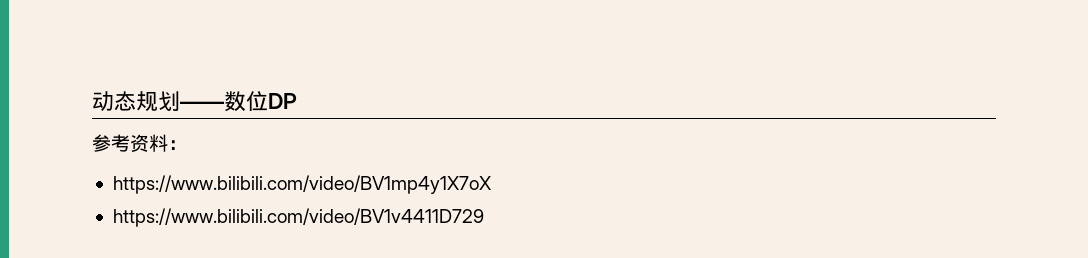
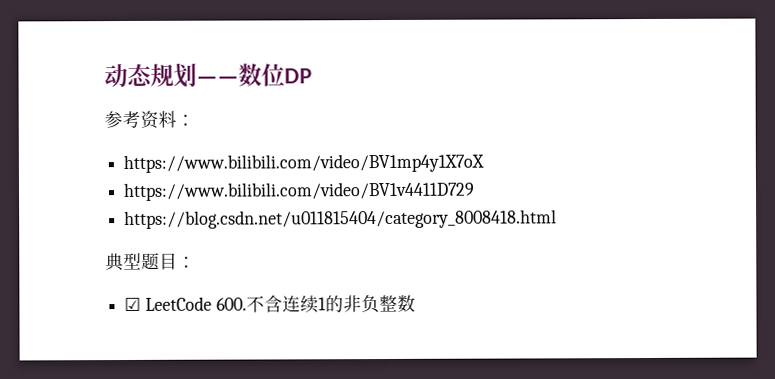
(484, 217) none -> [124,209,558,230] [105,252,196,272] [124,294,416,314] // https://blog.csdn.net/u011815404/category_8008418.html // 典型题目： // ☑ LeetCode 600.不含连续1的非负整数

